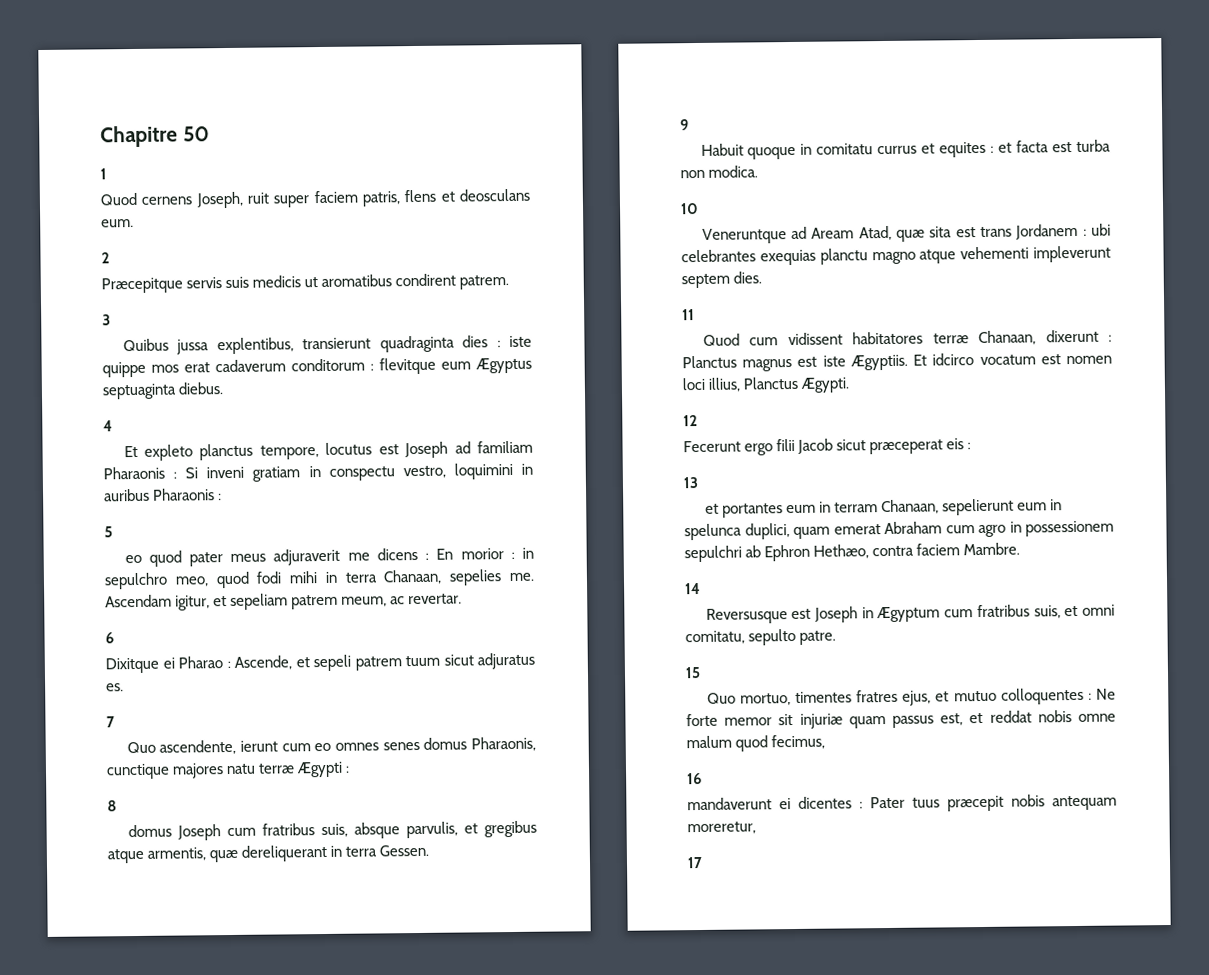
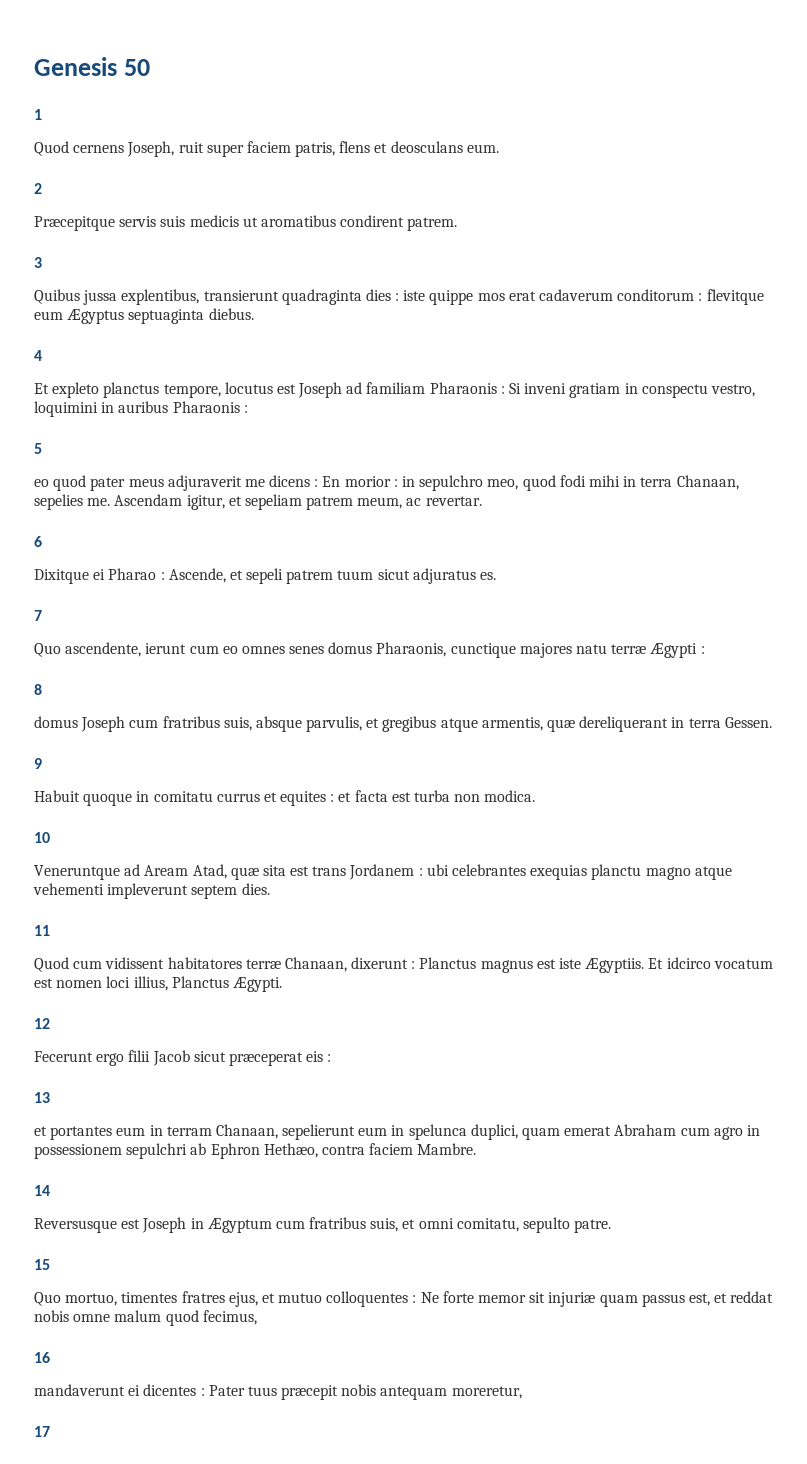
[100,125,178,148] Chapitre -> [34,57,117,76] Genesis

